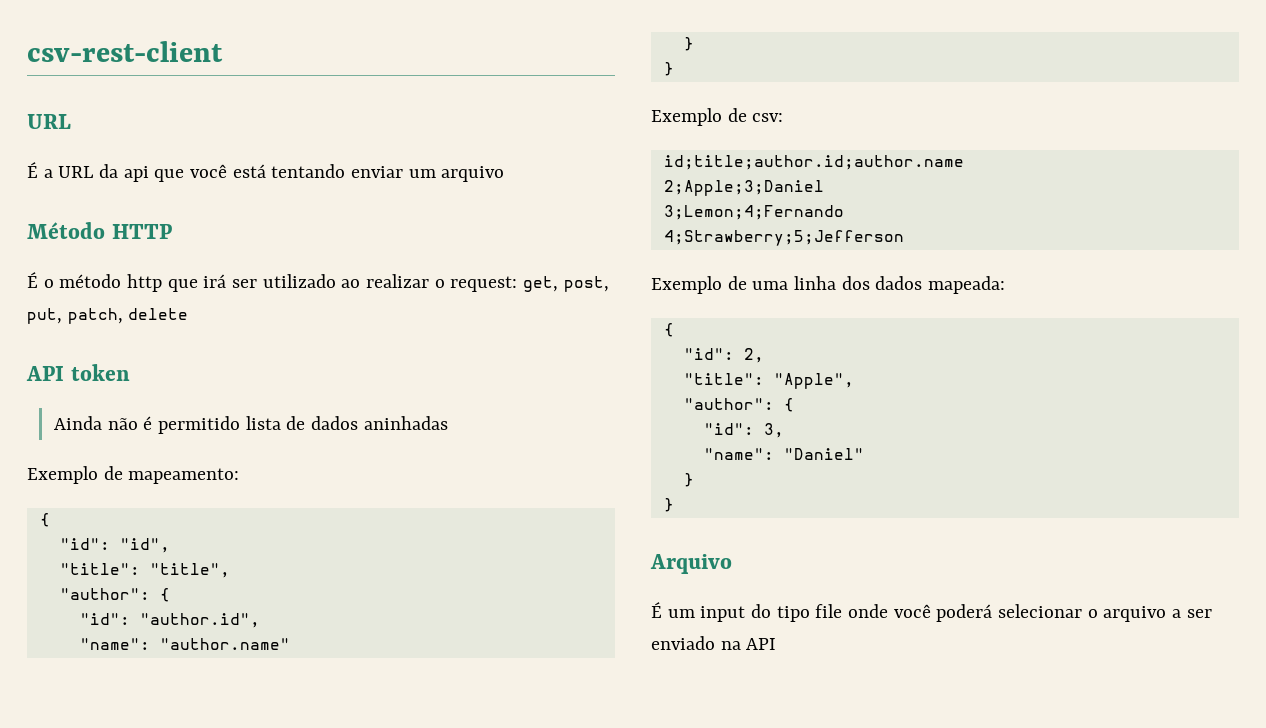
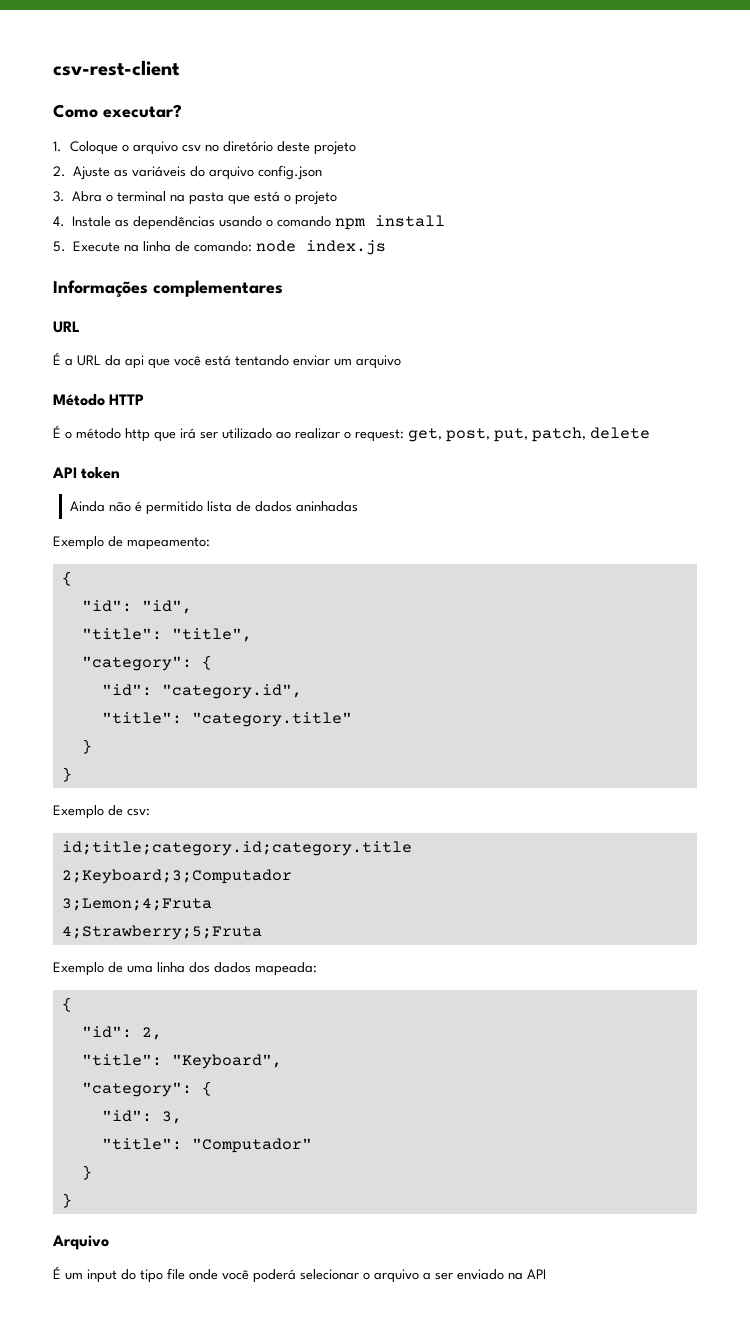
(223, 51) none -> [53,104,182,118] [53,141,356,155] [53,165,323,180] [53,191,338,205] [53,215,446,230] [53,240,387,255] [53,280,283,297] // Como executar? // 1. Coloque o arquivo csv no diretório deste projeto // 2. Ajuste as variáveis do arquivo config.json // 3. Abra o terminal na pasta que está o projeto // 4. Instale as dependências usando o comando npm install // 5. Execute na linha de comando: node index.js // Informações complementares
[59,588,170,602] [79,613,260,628] [79,638,290,650] "author": { // "id": "author.id", // "name": "author.name" -> [81,655,212,671] [101,684,302,699] [101,712,352,727] "category": { // "id": "category.id", // "title": "category.title"
[663,155,964,170] [663,180,824,196] [663,205,844,220] [663,230,904,246] id;title;author.id;author.name // 2;Apple;3;Daniel // 3;Lemon;4;Fernando // 4;Strawberry;5;Jefferson -> [61,841,412,856] [61,869,292,884] [61,898,212,911] [61,925,262,940] id;title;category.id;category.title // 2;Keyboard;3;Computador // 3;Lemon;4;Fruta // 4;Strawberry;5;Fruta
[773,373,854,389] [683,398,774,410] "Apple", // "author": -> [171,1054,282,1069] [81,1082,192,1097] "Keyboard", // "category":
[703,448,864,460] "name": "Daniel" -> [101,1138,312,1153] "title": "Computador"

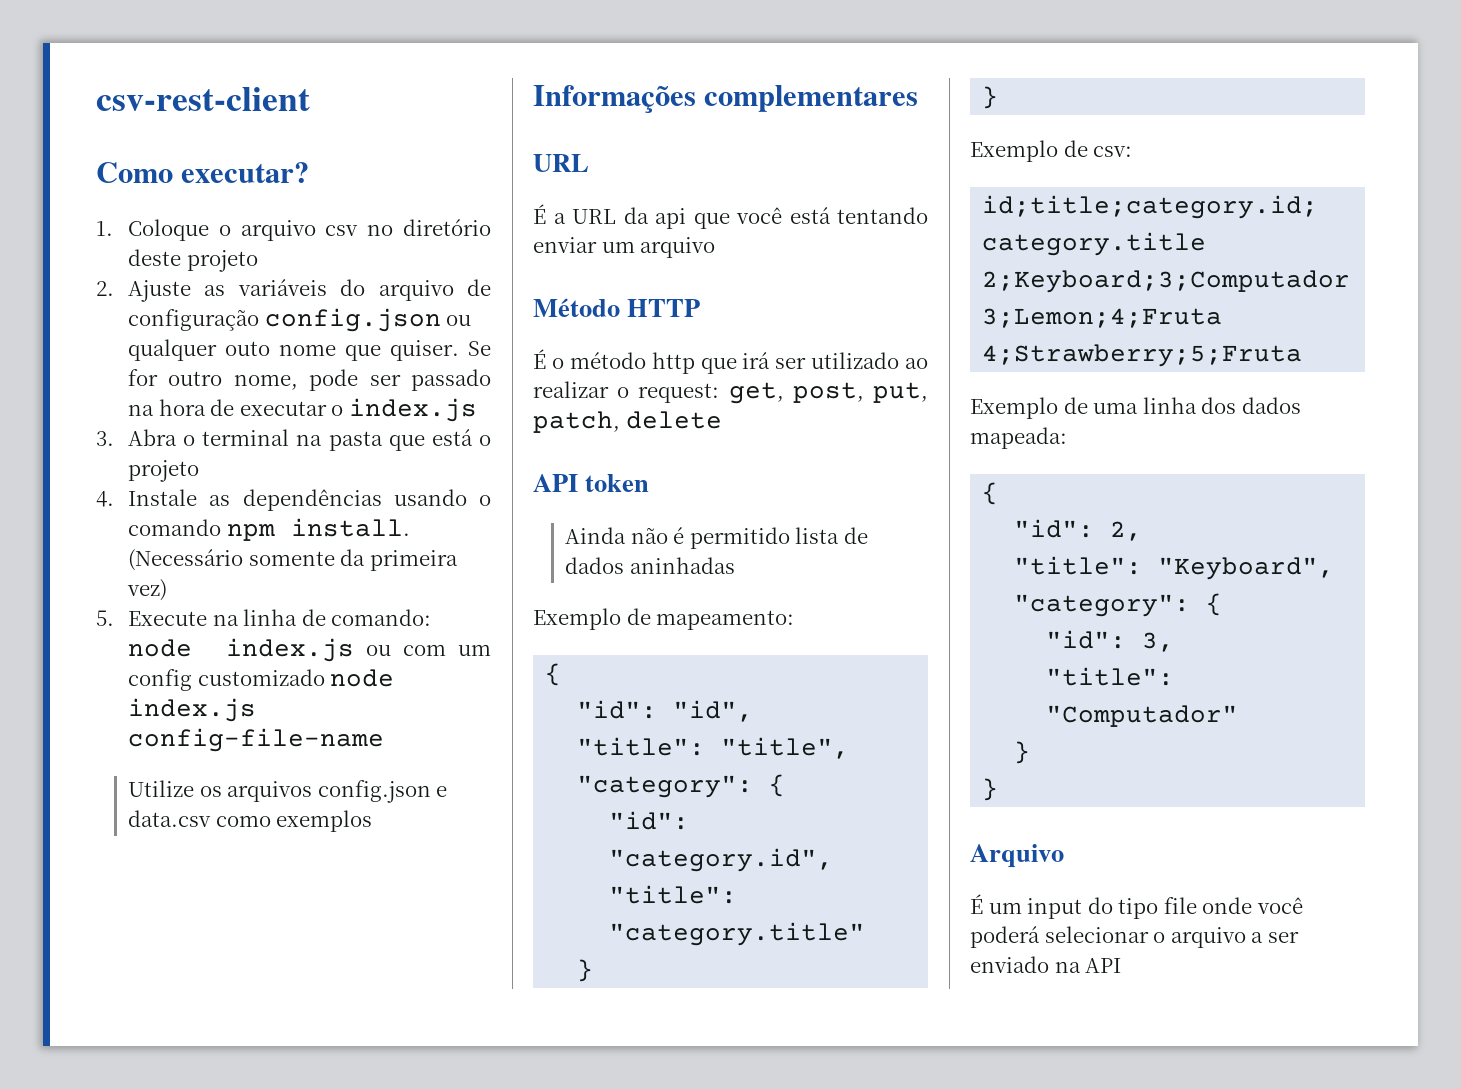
[258,165,323,180] config.json -> [467,279,491,296] [127,308,472,332] [127,339,491,361] [127,369,491,391] [127,398,477,422] de configuração config.json ou qualquer outo nome que quiser. Se for outro nome, pode ser passado na hora de executar o index.js
[375,215,446,227] install -> [290,518,410,537] [127,549,458,571] [126,579,167,601] install. (Necessário somente da primeira vez)
(387, 247) none -> [366,644,491,656] [127,669,395,691] [127,698,256,722] [127,728,384,752] [127,780,448,803] [127,810,373,832] ou com um config customizado node index.js config-file-name // Utilize os arquivos config.json e data.csv como exemplos

